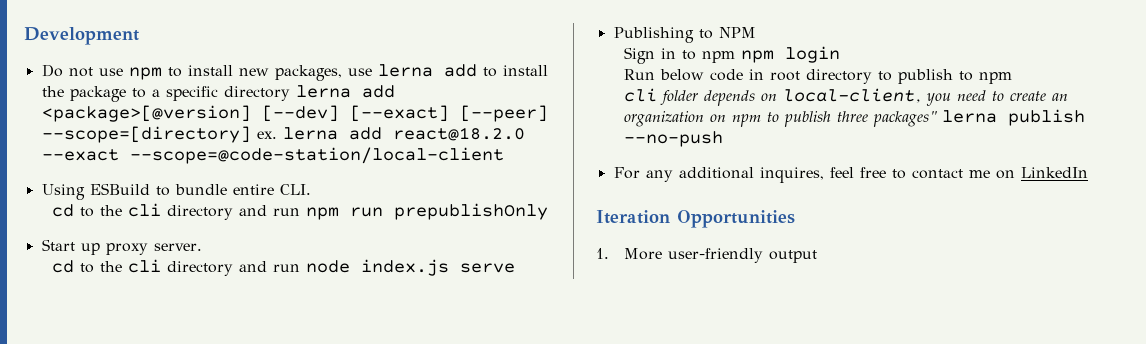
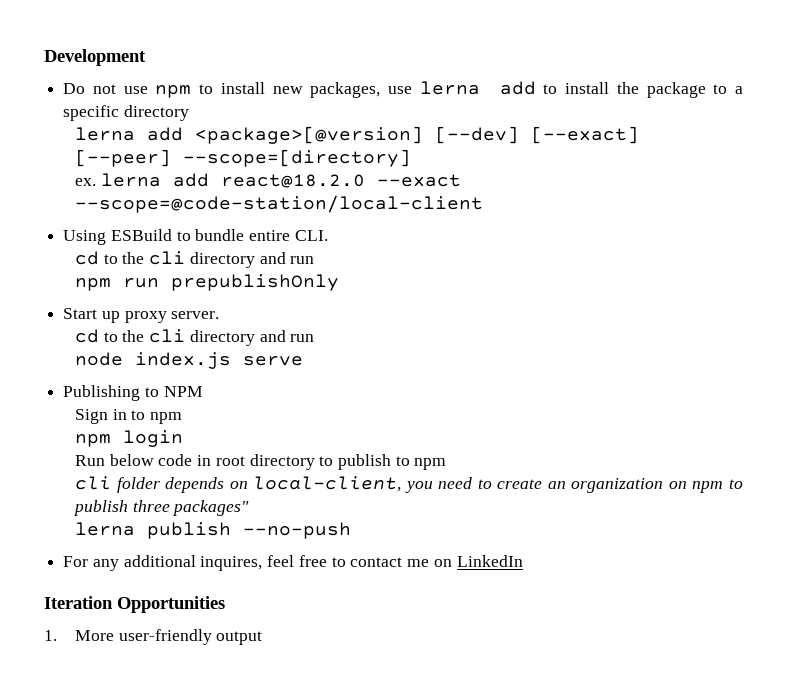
(290, 93) none -> (189, 113) //
(251, 134) none -> (411, 158) //
(301, 212) none -> (315, 260) //
(301, 268) none -> (315, 338) //
(736, 57) none -> (183, 418) //
(938, 119) none -> (250, 508) //

